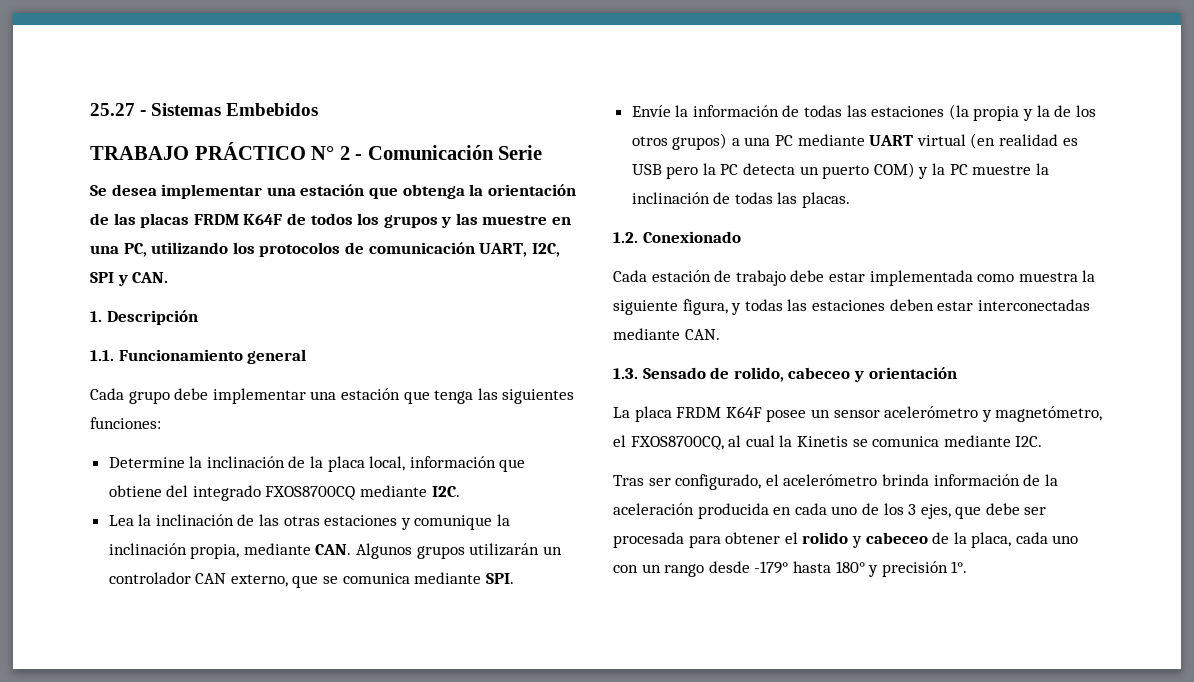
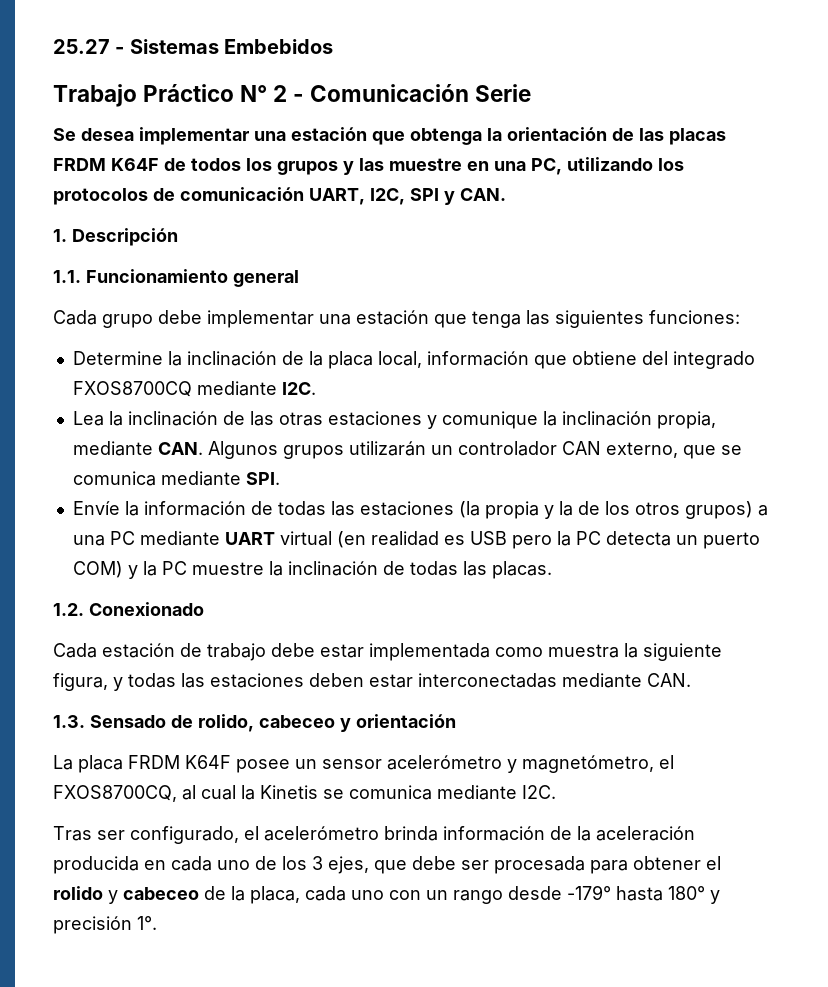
[90,142,306,160] TRABAJO PRÁCTICO -> [53,84,235,107] Trabajo Práctico

